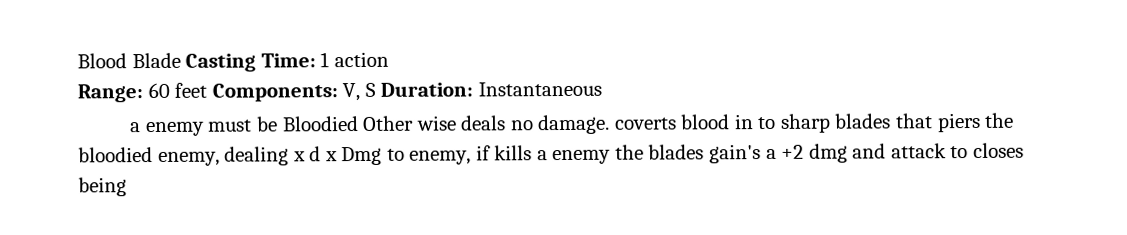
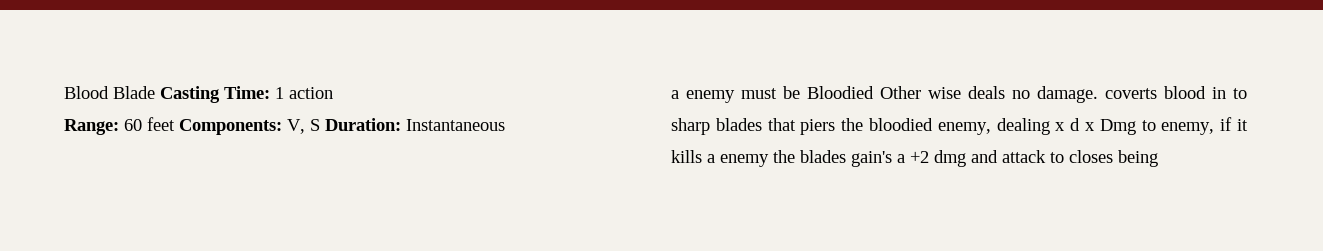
(491, 153) none -> [1237,119,1248,131] it

